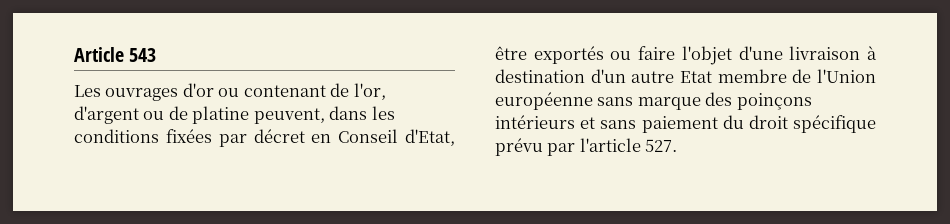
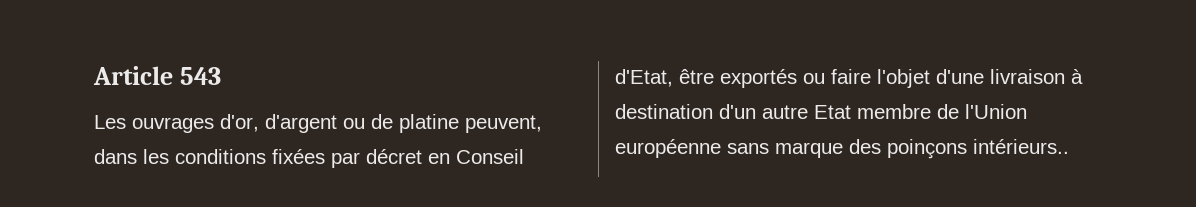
[182,83,386,100] d'or ou contenant de l'or, -> [220,114,259,132] d'or,
[495,115,876,133] [495,138,678,156] intérieurs et sans paiement du droit spécifique prévu par l'article 527. -> [973,139,1069,154] intérieurs..

